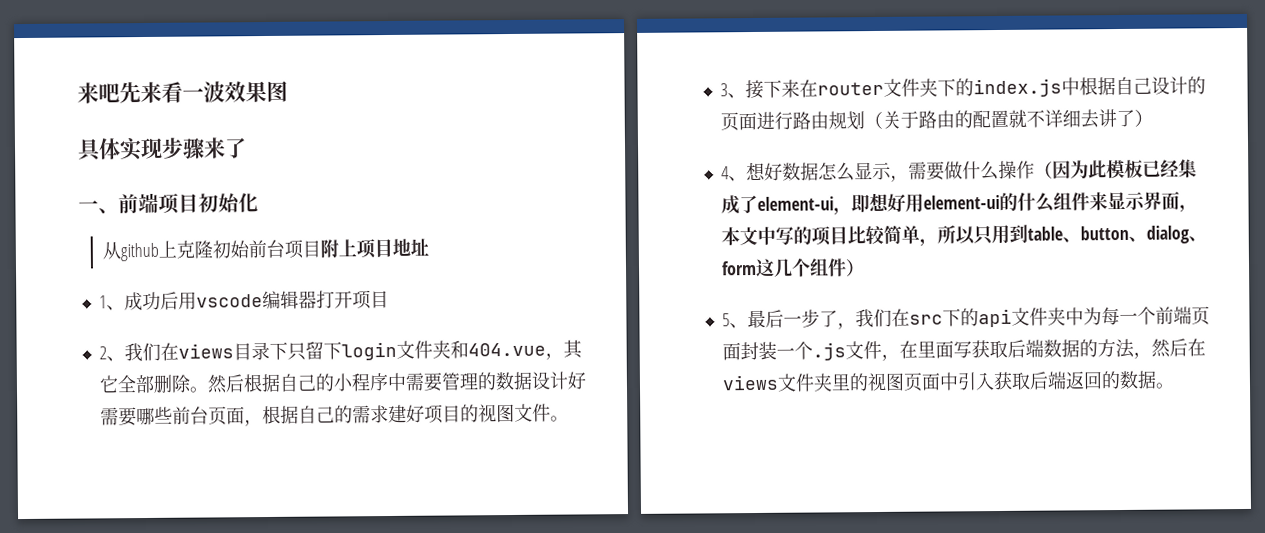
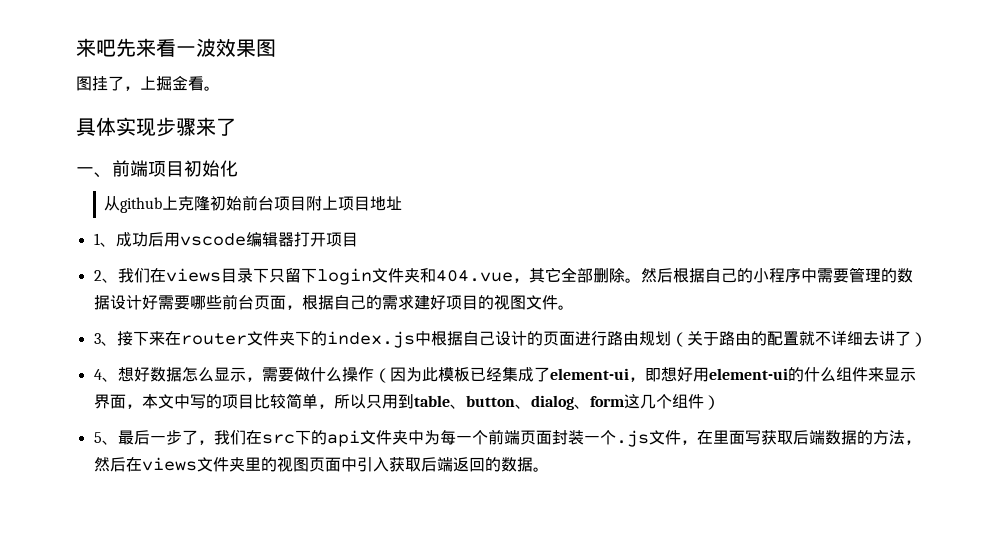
(288, 91) none -> [76,76,220,91] // 图挂了，上掘金看。

